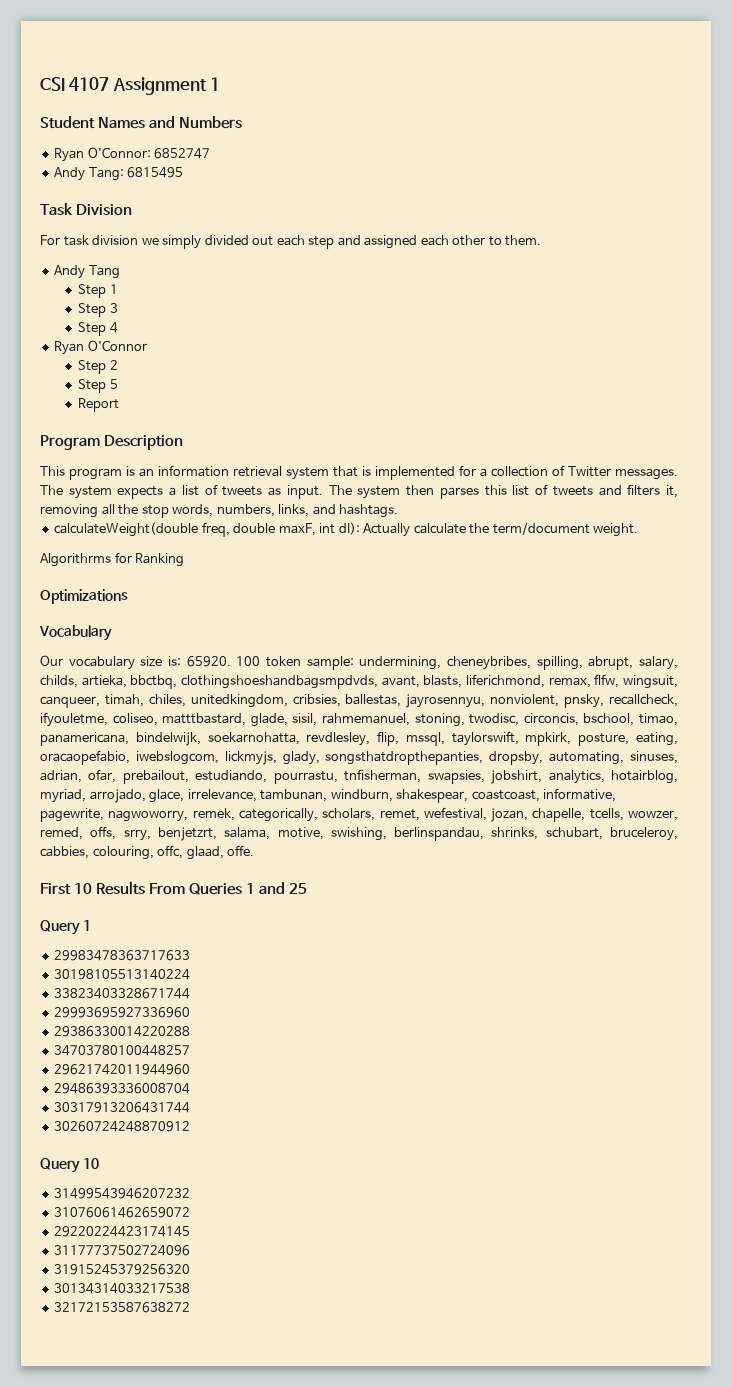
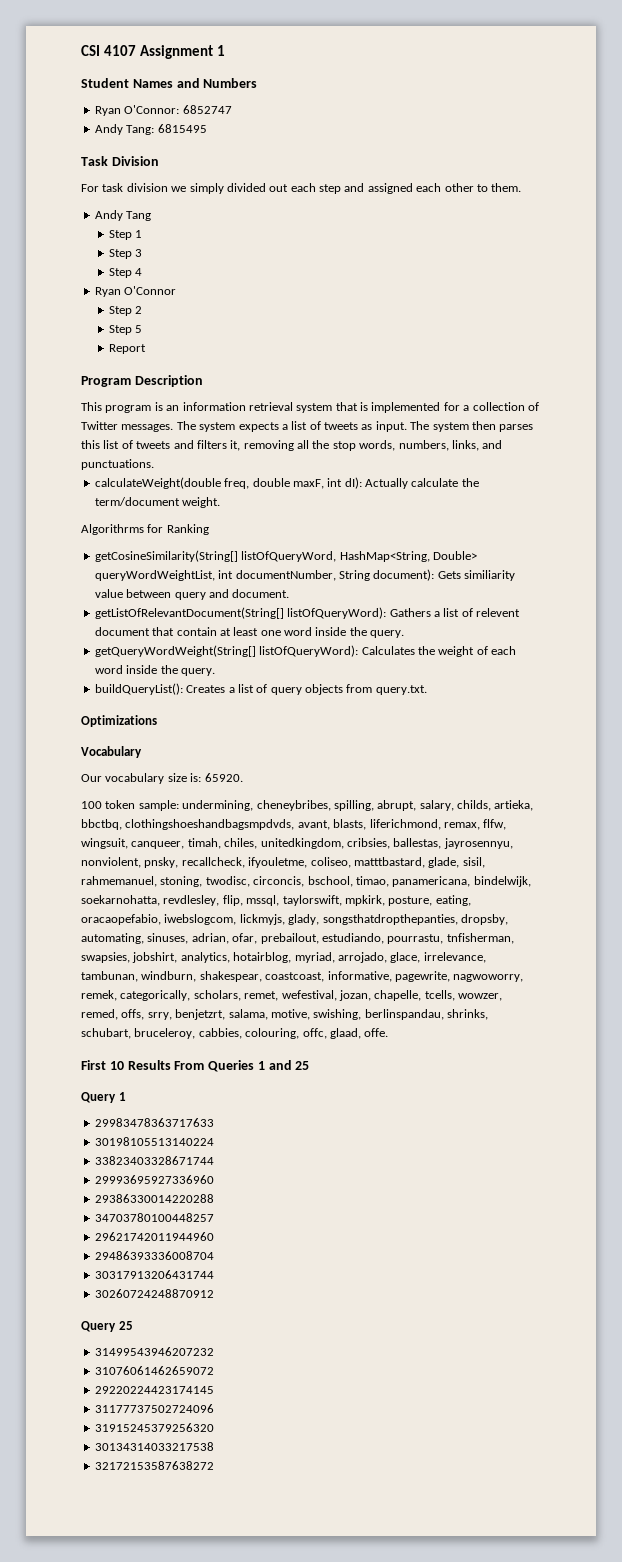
[339,504,399,518] hashtags. -> [81,459,154,470] punctuations.
(185, 560) none -> [94,550,477,562] [94,569,515,581] [94,589,290,600] [94,607,520,619] [94,627,405,638] [94,645,516,657] [94,665,215,676] [94,683,427,695] // getCosineSimilarity(String[] listOfQueryWord, HashMap<String, Double> queryWordWeightList, int documentNumber, String document): Gets similiarity value between query and document. // getListOfRelevantDocument(String[] listOfQueryWord): Gathers a list of relevent document that contain at least one word inside the query. // getQueryWordWeight(String[] listOfQueryWord): Calculates the weight of each word inside the query. // buildQueryList(): Creates a list of query objects from query.txt.
(231, 661) none -> (243, 777) //
[82,1158,99,1169] 10 -> [118,1321,133,1330] 25

